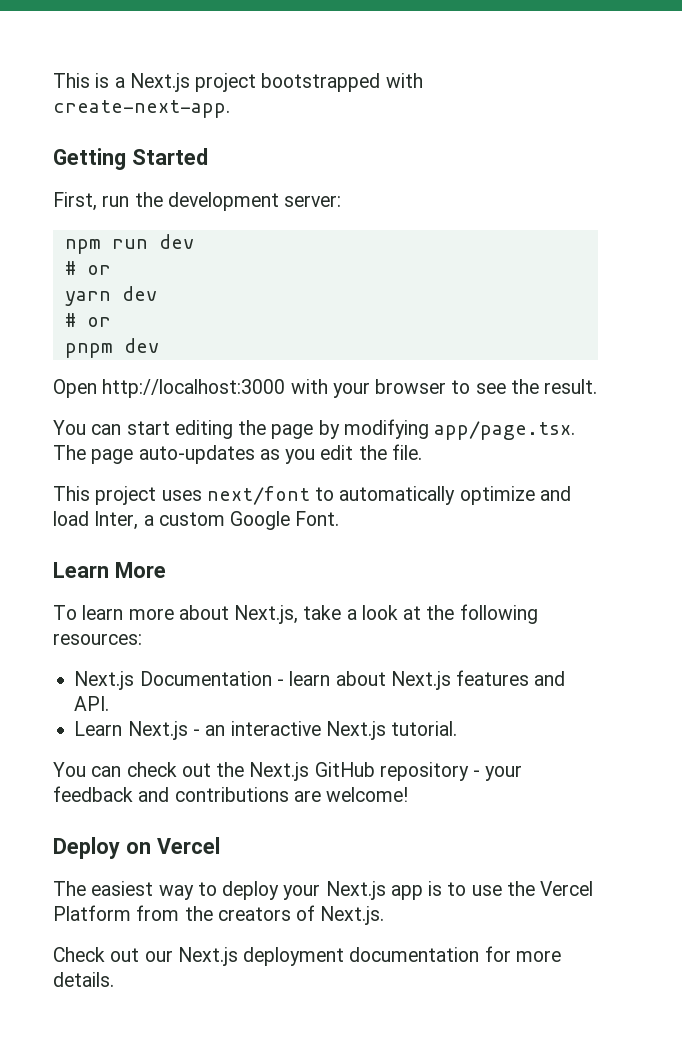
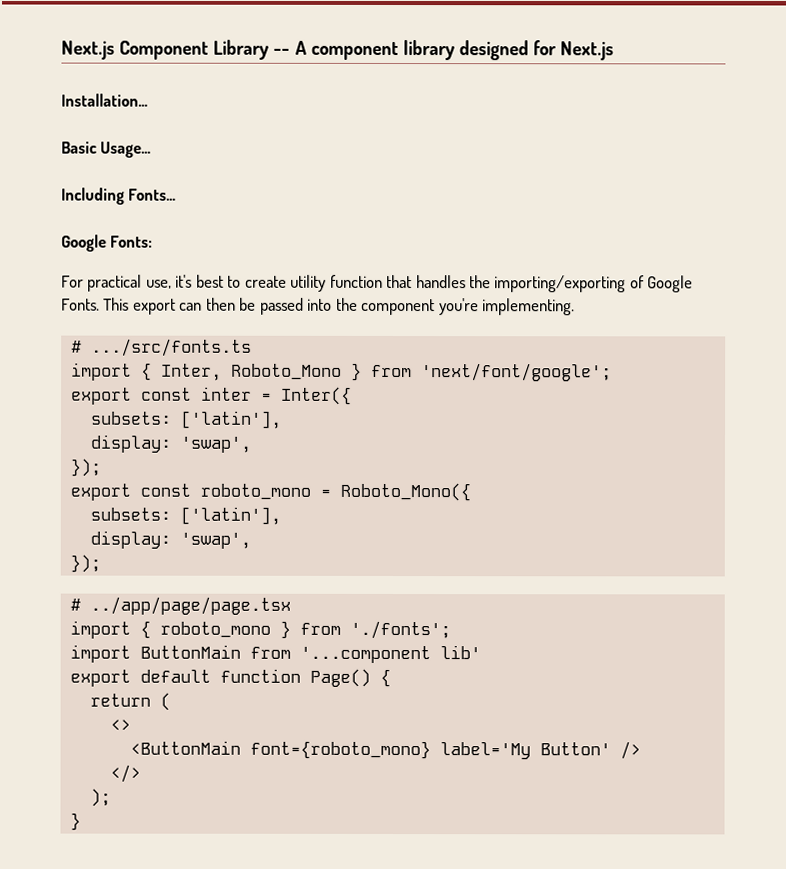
[53,73,423,92] [53,100,230,118] [53,148,208,170] [53,192,342,211] [64,234,194,254] [64,261,111,275] [64,286,157,306] [64,313,111,327] [64,338,159,358] [53,379,598,398] [53,419,576,440] [53,444,422,464] [53,486,571,505] [53,511,340,530] [53,562,166,578] [53,604,538,624] [53,633,142,645] [74,670,566,690] [74,696,110,711] [74,721,458,740] [53,762,523,781] [53,786,409,802] [53,837,220,859] [53,881,594,900] [53,905,385,925] [53,946,561,966] [53,972,114,987] This is a Next.js project bootstrapped with create-next-app. // Getting Started // First, run the development server: // npm run dev // # or // yarn dev // # or // pnpm dev // Open http://localhost:3000 with your browser to see the result. // You can start editing the page by modifying app/page.tsx. The page auto-updates as you edit the file. // This project uses next/font to automatically optimize and load Inter, a custom Google Font. // Learn More // To learn more about Next.js, take a look at the following resources: // Next.js Documentation - learn about Next.js features and API. // Learn Next.js - an interactive Next.js tutorial. // You can check out the Next.js GitHub repository - your feedback and contributions are welcome! // Deploy on Vercel // The easiest way to deploy your Next.js app is to use the Vercel Platform from the creators of Next.js. // Check out our Next.js deployment documentation for more details. -> [61,39,615,61] [61,93,148,107] [61,141,152,158] [61,187,177,205] [61,234,154,252] [61,274,694,293] [61,297,575,316] [70,338,252,357] [70,362,612,382] [70,386,352,405] [90,410,282,429] [89,434,251,453] [69,458,101,477] [69,482,471,502] [89,506,281,525] [89,530,251,549] [69,554,101,573] [69,596,291,615] [69,620,451,640] [69,644,481,664] [69,668,391,687] [89,692,171,711] [109,719,131,731] [129,740,641,760] [109,764,141,783] [89,788,111,807] [69,812,81,831] Next.js Component Library -- A component library designed for Next.js // Installation... // Basic Usage... // Including Fonts... // Google Fonts: // For practical use, it's best to create utility function that handles the importing/exporting of Google Fonts. This export can then be passed into the component you're implementing. // # .../src/fonts.ts // import { Inter, Roboto_Mono } from 'next/font/google'; // export const inter = Inter({ // subsets: ['latin'], // display: 'swap', // }); // export const roboto_mono = Roboto_Mono({ // subsets: ['latin'], // display: 'swap', // }); // # ../app/page/page.tsx // import { roboto_mono } from './fonts'; // import ButtonMain from '...component lib' // export default function Page() { // return ( // <> // <ButtonMain font={roboto_mono} label='My Button' /> // </> // ); // }

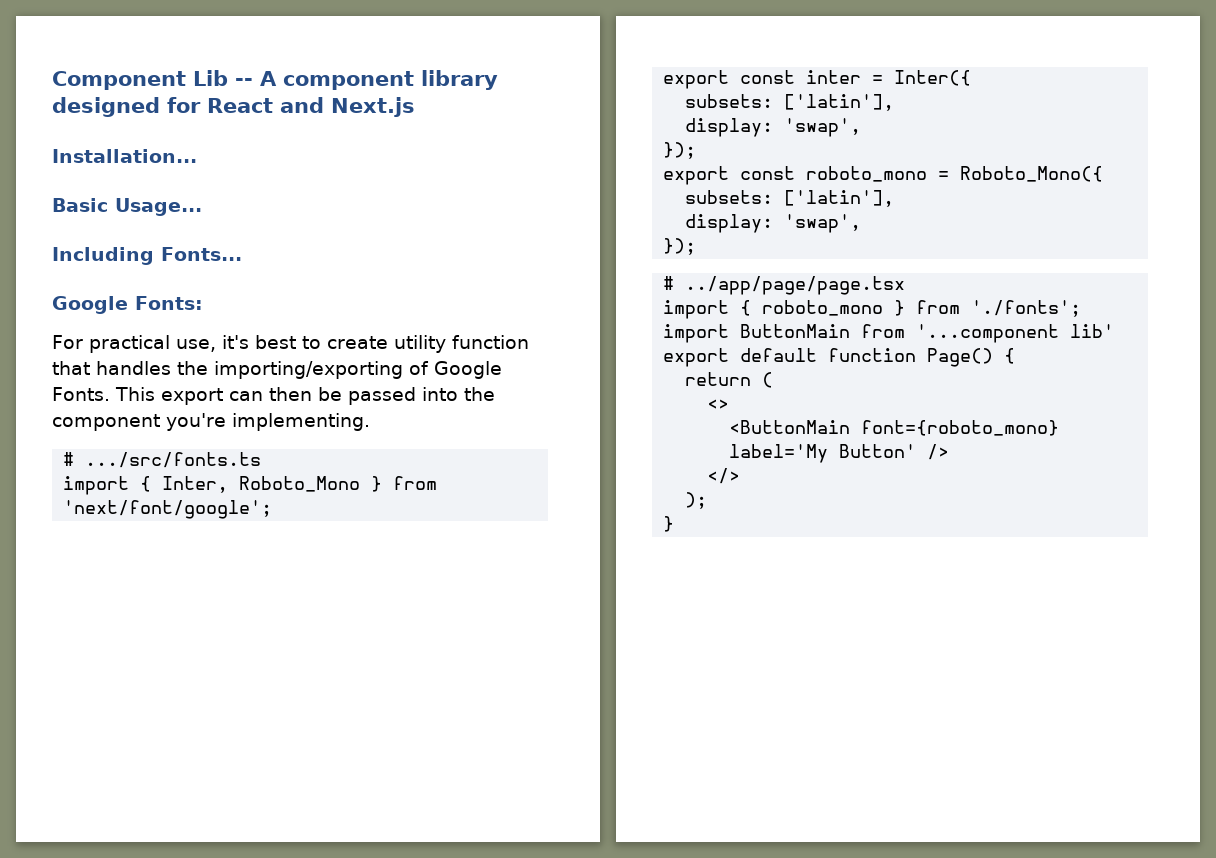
[61,39,270,60] Next.js Component Library -> [52,70,228,90] Component Lib
(558, 48) none -> [207,97,324,113] React and

